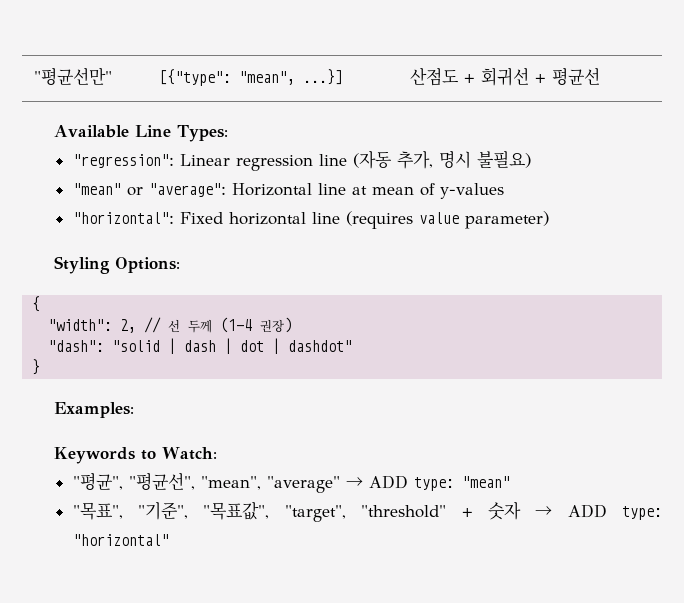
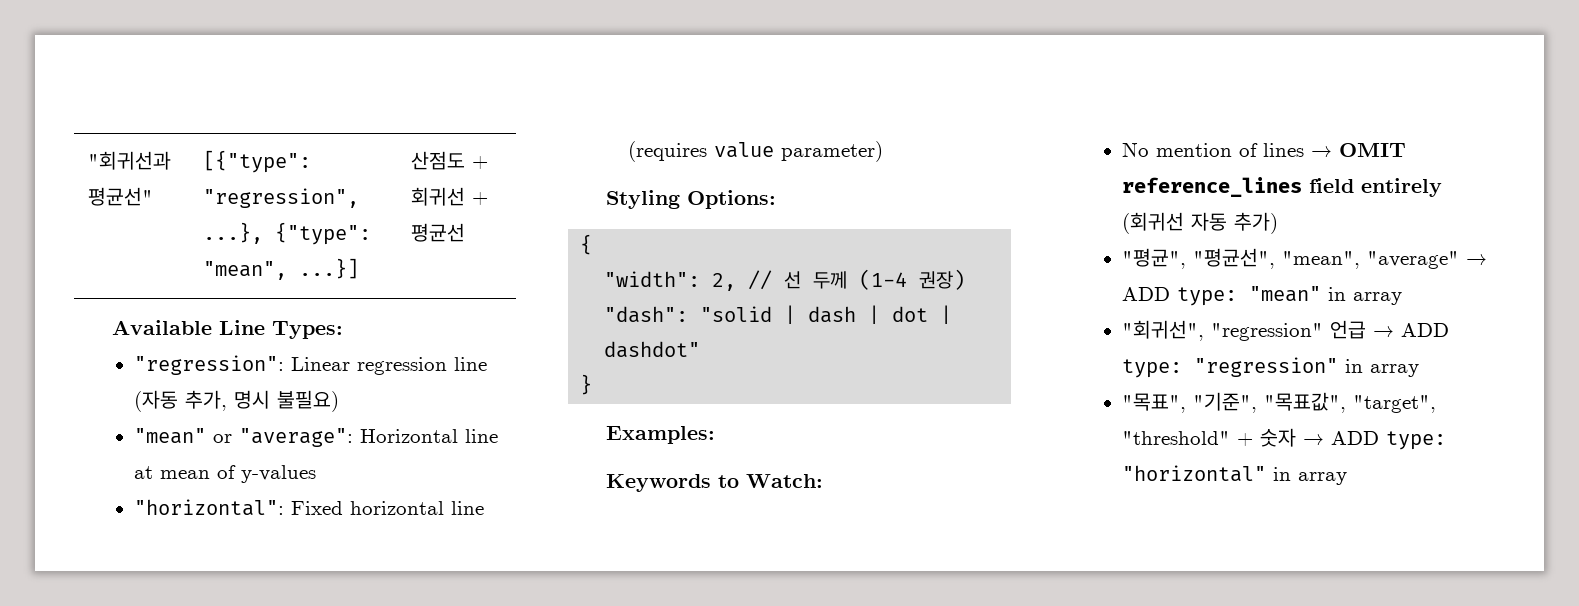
[34,67,113,86] "평균선만" -> [87,151,171,170] [87,187,153,206] "회귀선과 평균선"
(232, 77) none -> [202,188,359,208] [202,222,371,245] "regression", ...}, {"type":
(218, 453) none -> [1122,142,1407,157] [1122,177,1443,197] [1122,212,1279,234] // No mention of lines → OMIT reference_lines field entirely (회귀선 자동 추가)
(510, 482) none -> [1328,287,1403,305] [1122,320,1450,341] [1122,357,1420,378] in array // "회귀선", "regression" 언급 → ADD type: "regression" in array
(169, 540) none -> [1273,467,1348,485] in array

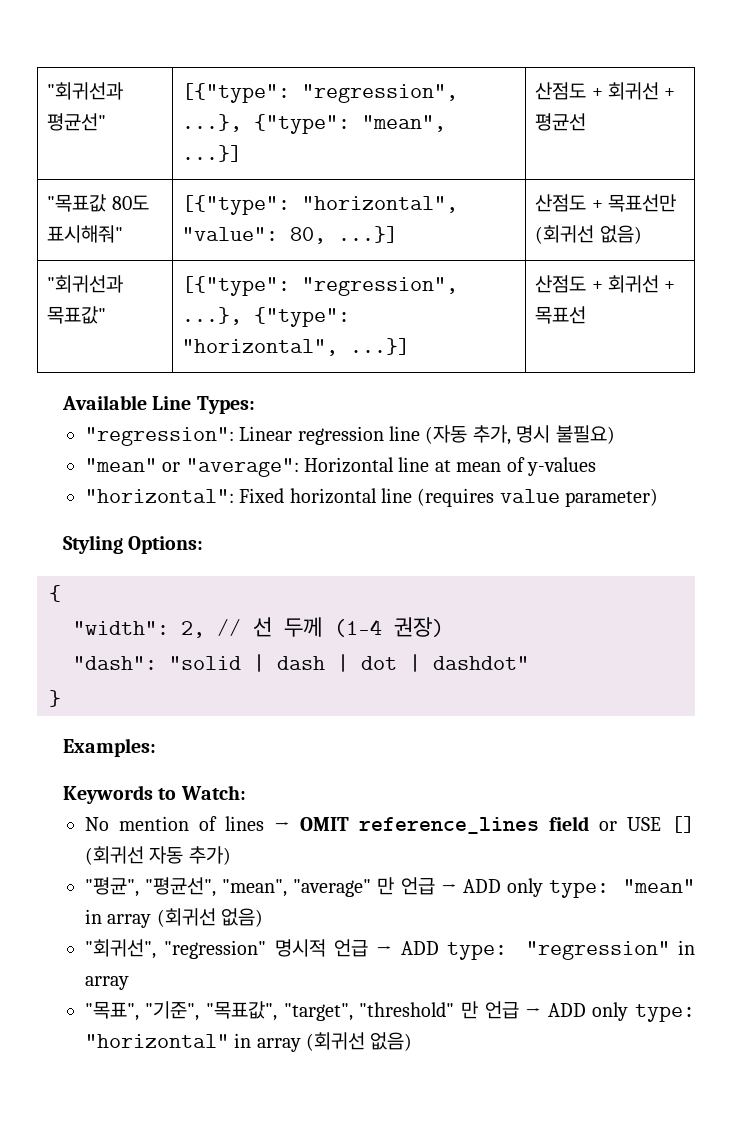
(465, 232) none -> [47,194,149,212] [47,225,124,243] [182,195,459,215] [182,226,399,244] [535,194,677,212] [535,225,642,244] [47,275,124,293] [47,306,107,324] [182,276,459,296] [182,307,351,327] [182,338,411,356] [535,275,676,293] [535,306,587,324] // "목표값 80도 표시해줘" | [{"type": "horizontal", "value": 80, ...}] | 산점도 + 목표선만 (회귀선 없음) // "회귀선과 목표값" | [{"type": "regression", ...}, {"type": "horizontal", ...}] | 산점도 + 회귀선 + 목표선
[1361,178,1443,197] entirely -> [598,816,695,833] or USE []
[1466,254,1488,265] [1122,287,1171,301] → ADD -> [377,877,544,897] 만 언급 → ADD only
(1403, 298) none -> [156,908,263,927] (회귀선 없음)
(1324, 332) none -> [274,939,326,957] 명시적
[1237,428,1380,447] + 숫자 → ADD -> [460,1001,629,1021] 만 언급 → ADD only
(1348, 478) none -> [305,1032,413,1051] (회귀선 없음)

